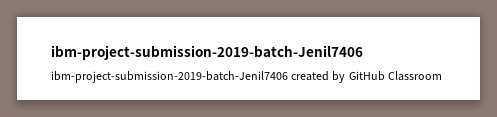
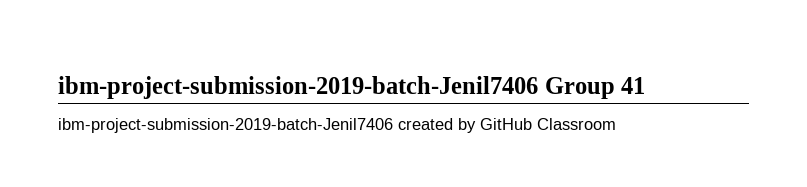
[51,45,363,60] ibm-project-submission-2019-batch-Jenil7406 -> [58,76,646,99] ibm-project-submission-2019-batch-Jenil7406 Group 41

